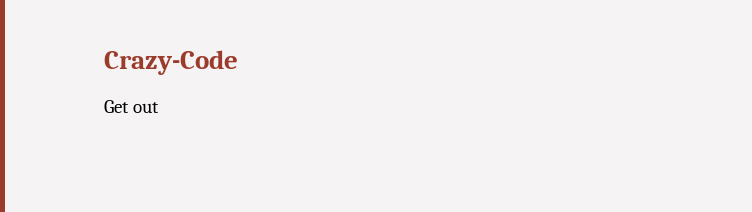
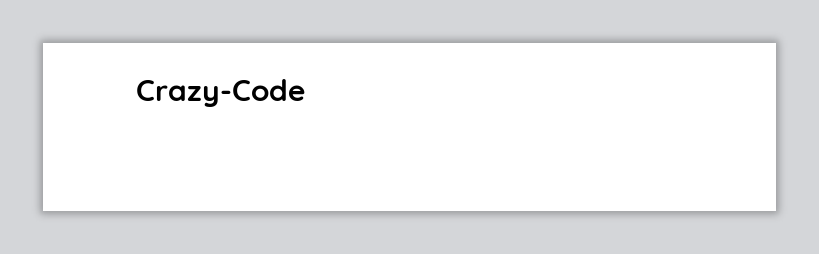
[104,100,160,113] // Get out -> (305, 93) none

